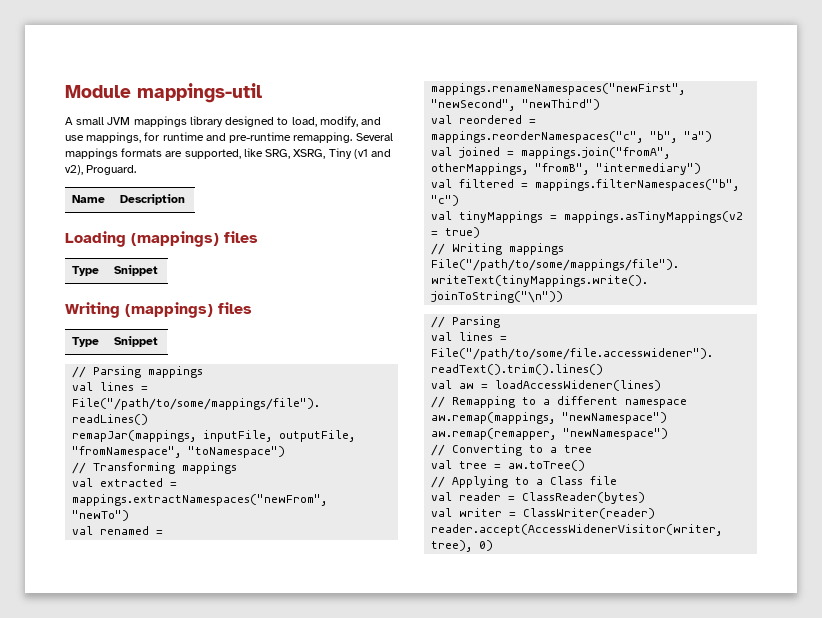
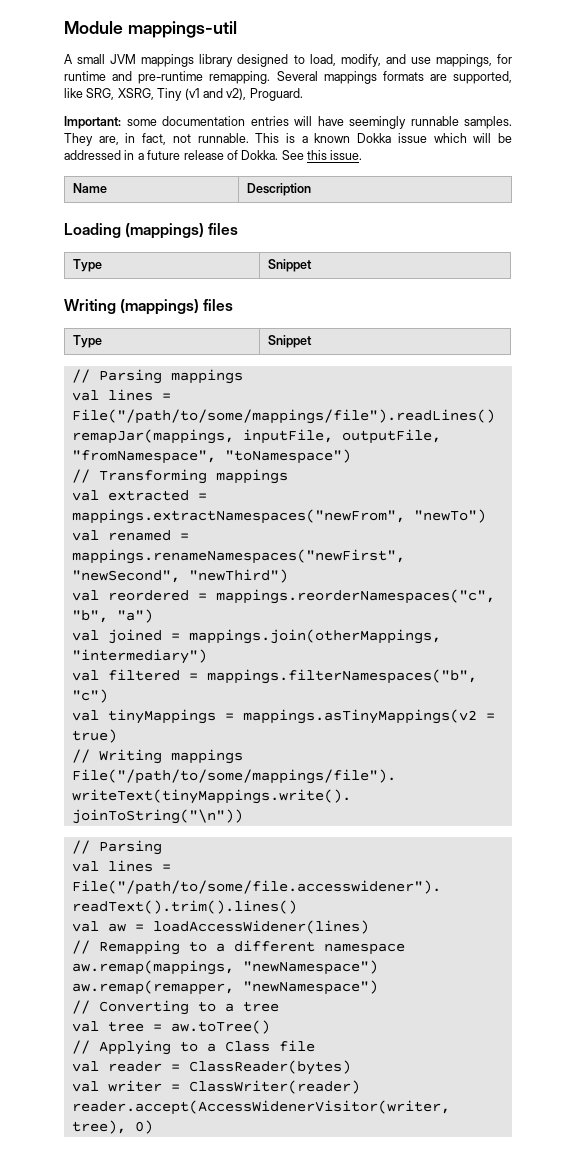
(137, 170) none -> [64,116,512,129] [64,133,512,146] [64,150,363,160] // Important: some documentation entries will have seemingly runnable samples. They are, in fact, not runnable. This is a known Dokka issue which will be addressed in a future release of Dokka. See this issue.
[521,147,671,159] [431,163,590,175] mappings.join("fromA", otherMappings, "fromB", -> [188,629,441,644] mappings.join(otherMappings,

